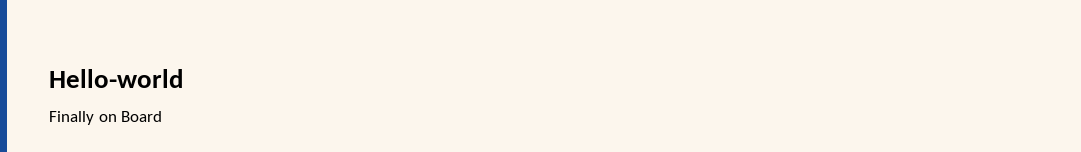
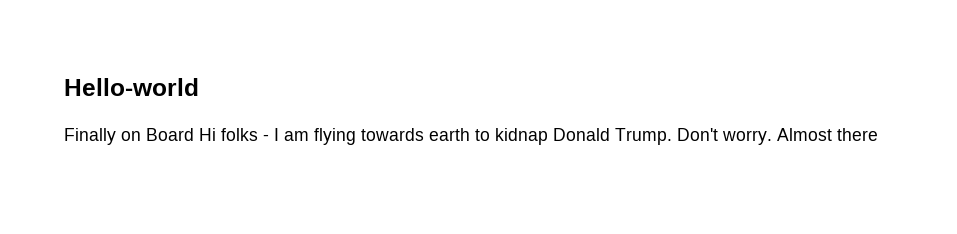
(163, 116) none -> [199,128,878,145] Hi folks - I am flying towards earth to kidnap Donald Trump. Don't worry. Almost there

